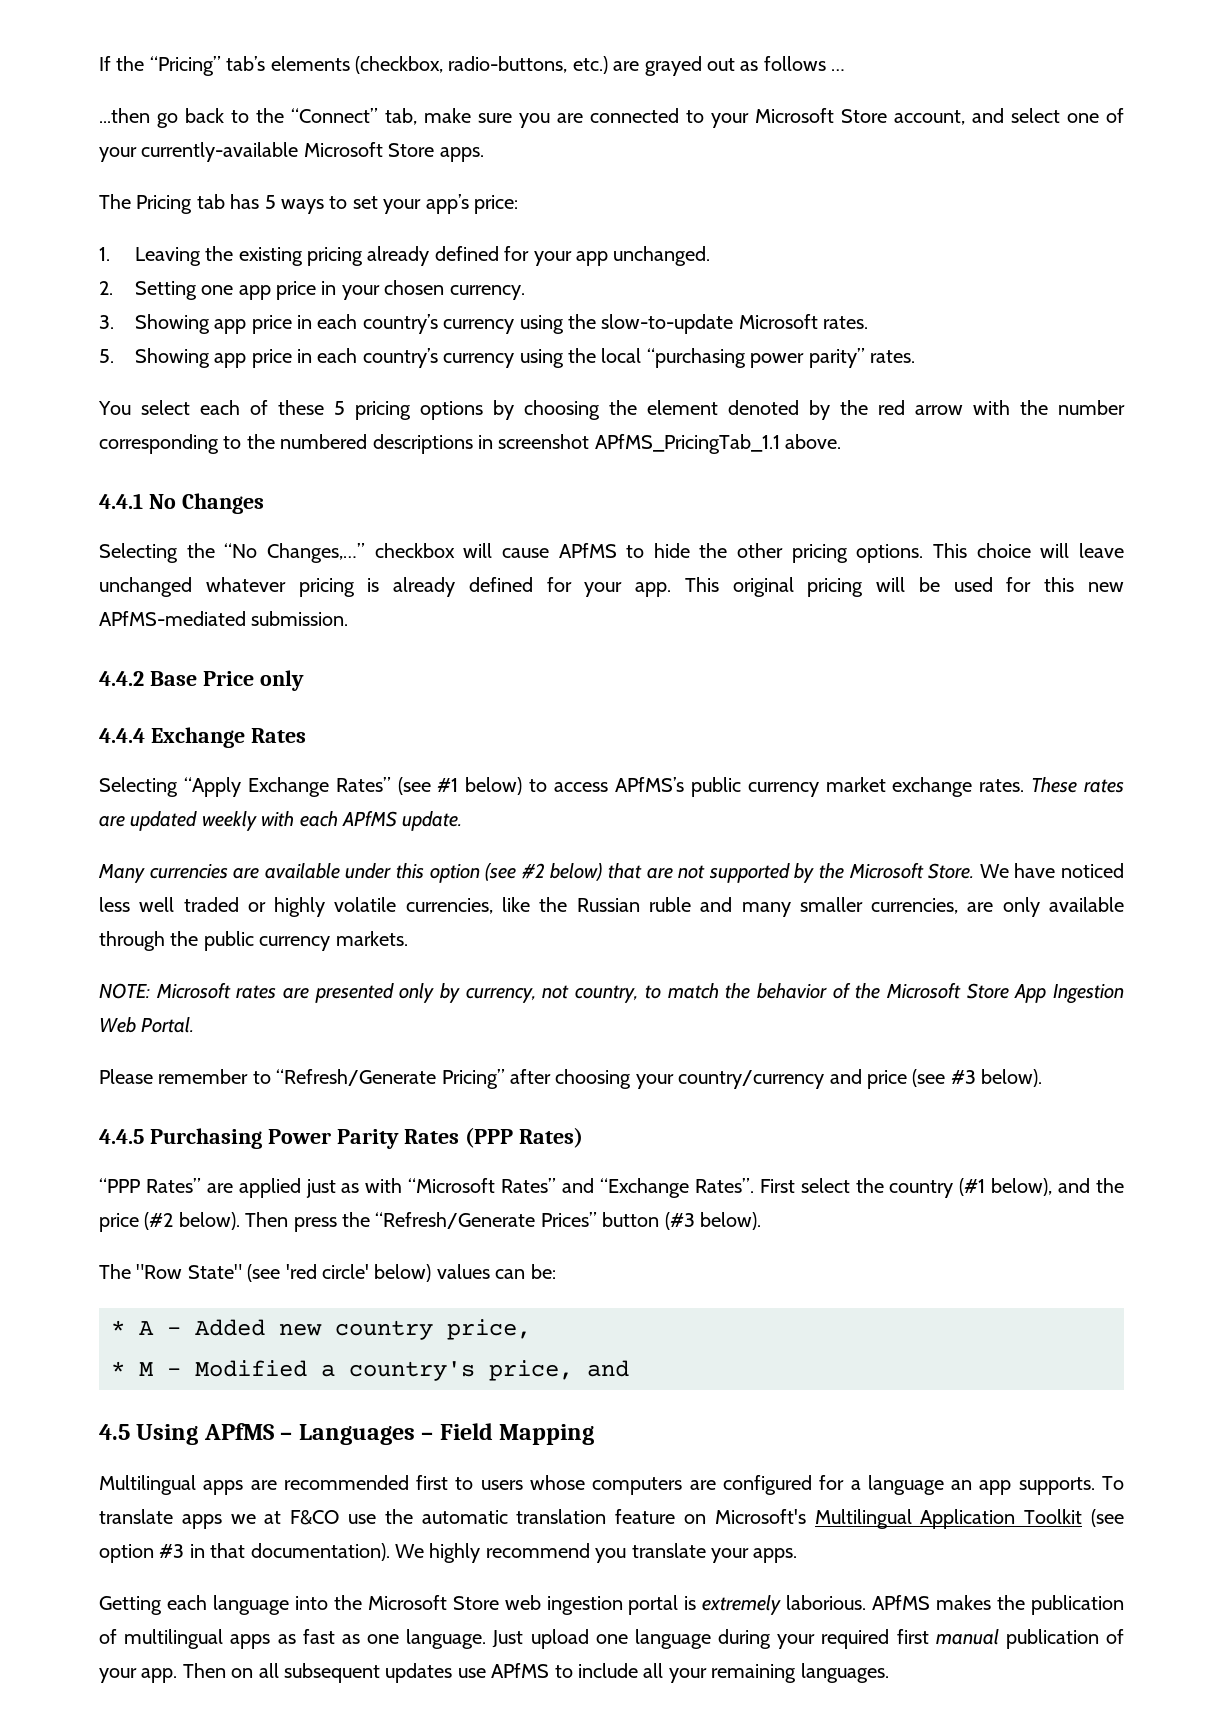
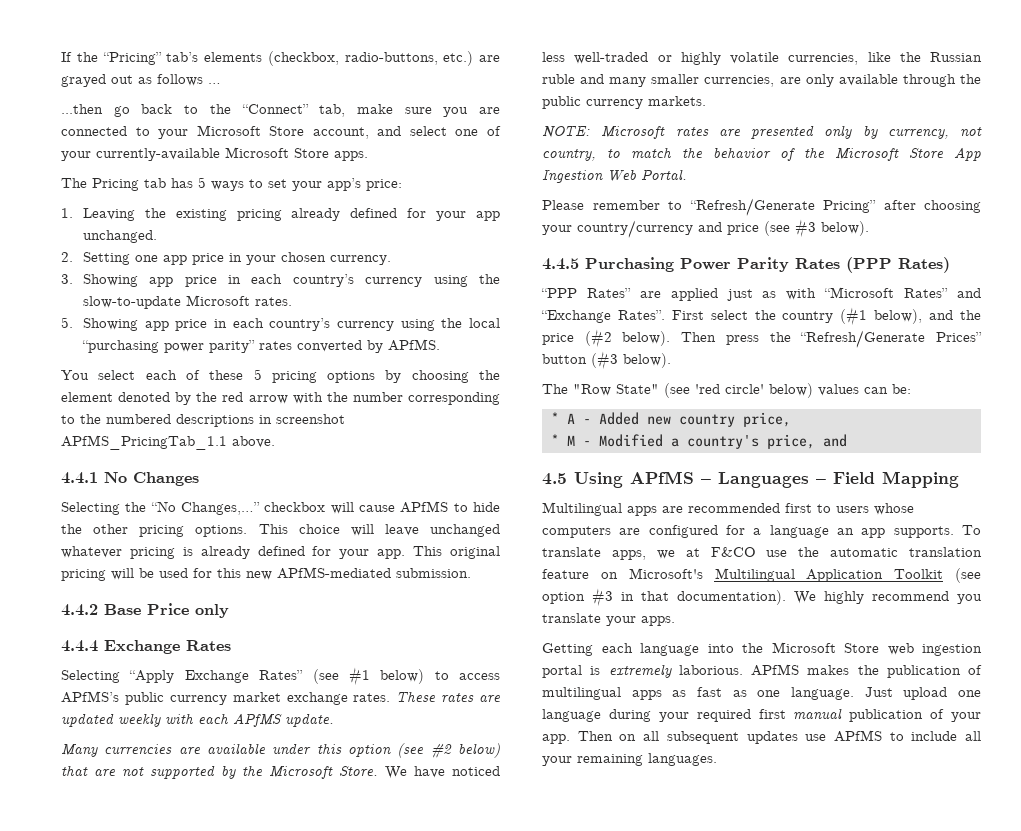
[869,350,915,363] rates. -> [258,339,440,353] rates converted by APfMS.
[139,897,239,912] well traded -> [574,52,649,64] well-traded
[181,1514,222,1529] apps -> [611,550,646,560] apps,

